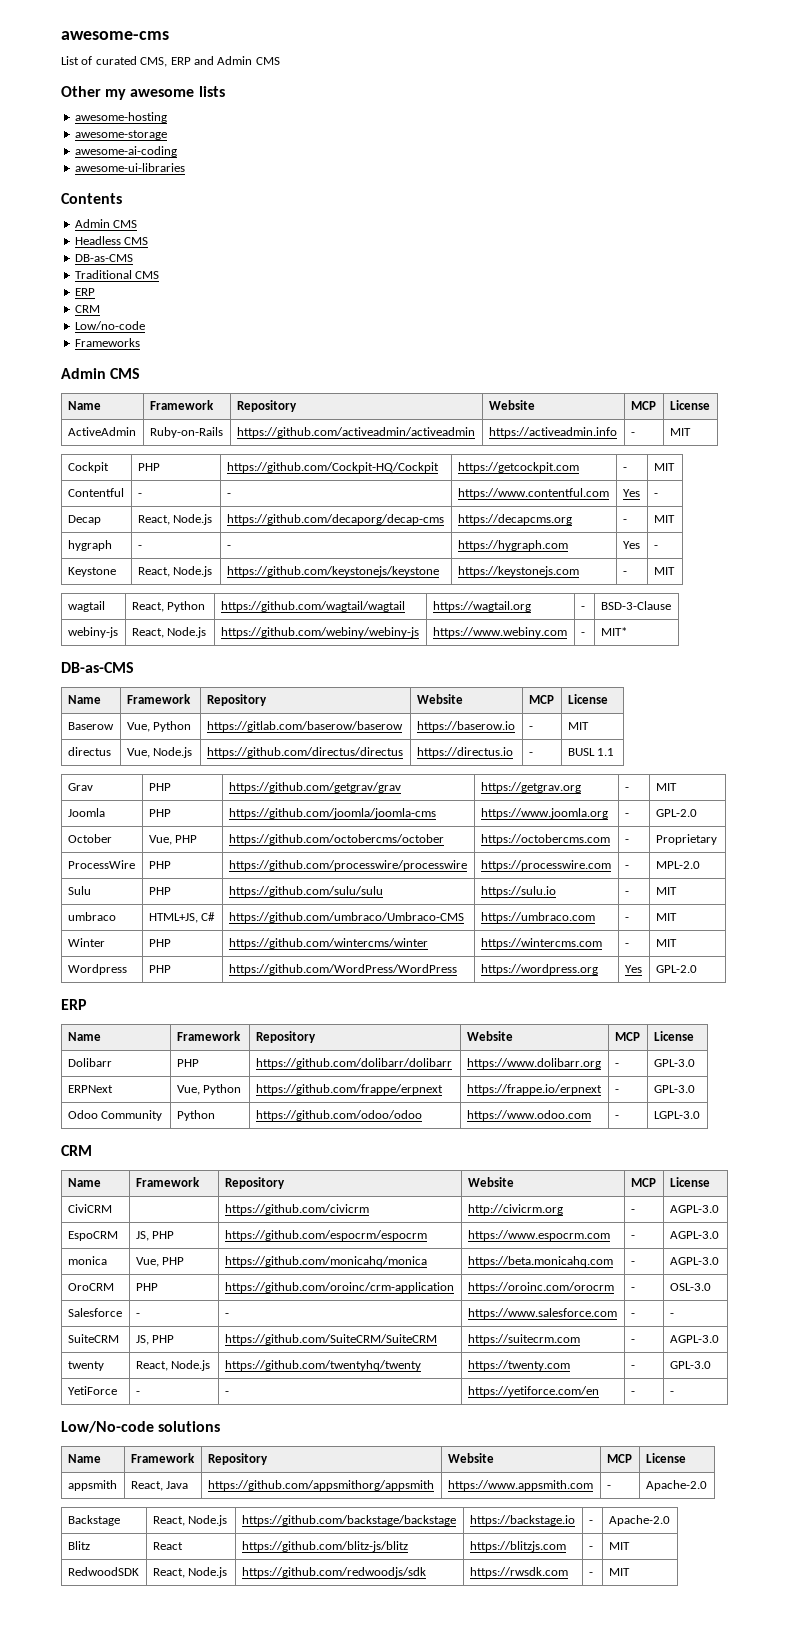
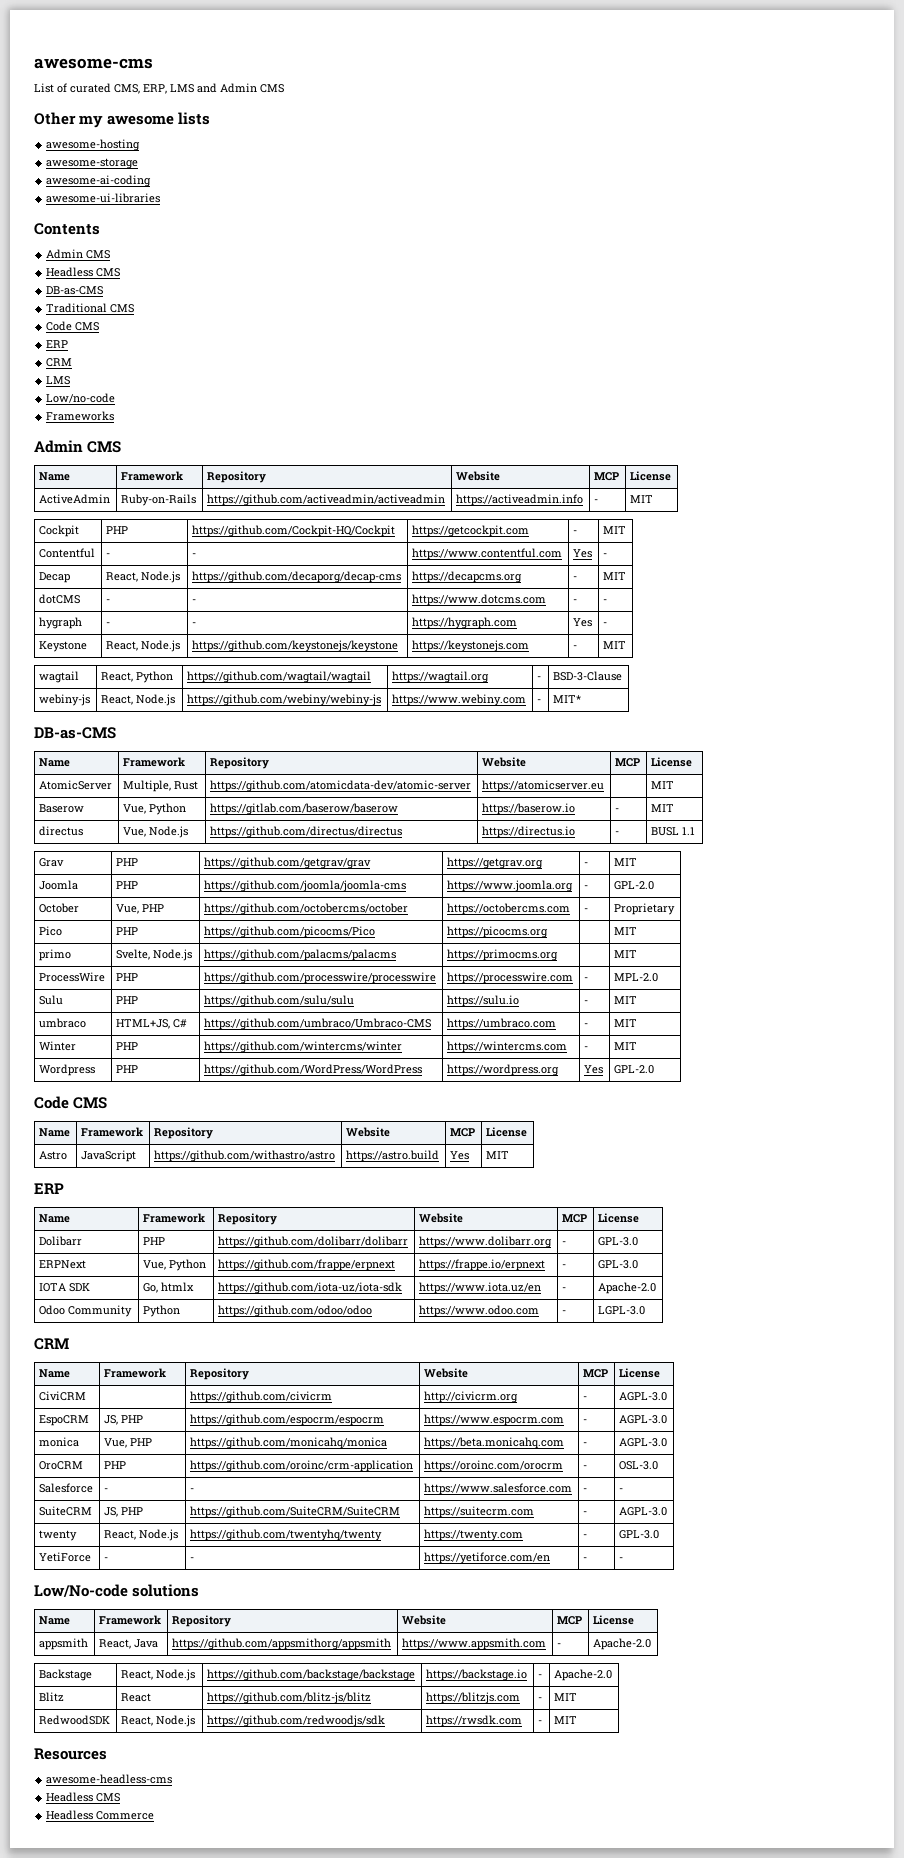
[170,57,191,65] ERP -> [143,84,194,94] ERP, LMS
(160, 275) none -> [46,321,100,331] // Code CMS
(100, 309) none -> [46,376,71,385] // LMS
(675, 519) none -> [39,594,81,604] [106,599,111,603] [192,599,197,603] [412,594,547,606] [573,599,578,603] [603,599,608,603] // dotCMS | - | - | https://www.dotcms.com | - | -
(608, 699) none -> [39,780,113,790] [123,780,199,792] [210,780,472,792] [482,780,605,792] [651,781,675,789] // AtomicServer | Multiple, Rust | https://github.com/atomicdata-dev/atomic-server | https://atomicserver.eu | | MIT
(717, 839) none -> [39,926,63,936] [116,927,139,935] [204,926,376,938] [447,926,549,938] [614,927,638,935] [39,949,72,961] [116,949,193,961] [204,949,397,961] [447,949,559,961] [614,950,638,958] // Pico | PHP | https://github.com/picocms/Pico | https://picocms.org | | MIT // primo | Svelte, Node.js | https://github.com/palacms/palacms | https://primocms.org | | MIT
(697, 969) none -> [34,1096,108,1109] [39,1128,71,1137] [81,1127,144,1137] [154,1127,214,1139] [346,1127,391,1137] [450,1128,476,1137] [486,1127,528,1137] [39,1151,68,1160] [81,1150,137,1162] [154,1150,336,1162] [346,1150,440,1162] [450,1151,470,1160] [486,1151,510,1159] // Code CMS // Name | Framework | Repository | Website | MCP | License // Astro | JavaScript | https://github.com/withastro/astro | https://astro.build | Yes | MIT
(695, 1089) none -> [39,1283,91,1292] [143,1282,195,1293] [218,1282,403,1294] [419,1282,542,1294] [562,1287,567,1291] [598,1282,657,1294] // IOTA SDK | Go, htmlx | https://github.com/iota-uz/iota-sdk | https://www.iota.uz/en | - | Apache-2.0
(630, 1572) none -> [34,1748,107,1760] [46,1774,173,1784] [46,1792,121,1802] [46,1810,155,1820] // Resources // awesome-headless-cms // Headless CMS // Headless Commerce

